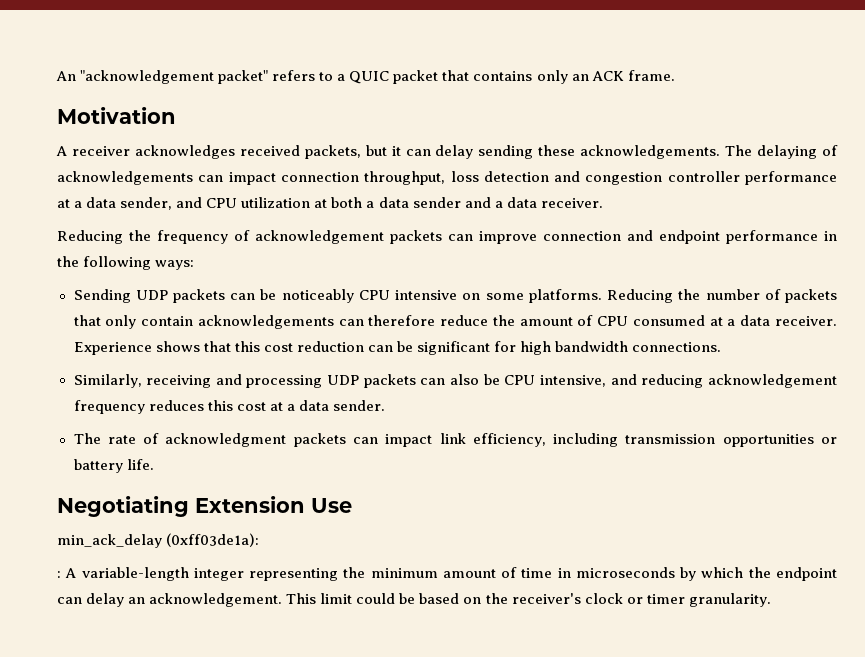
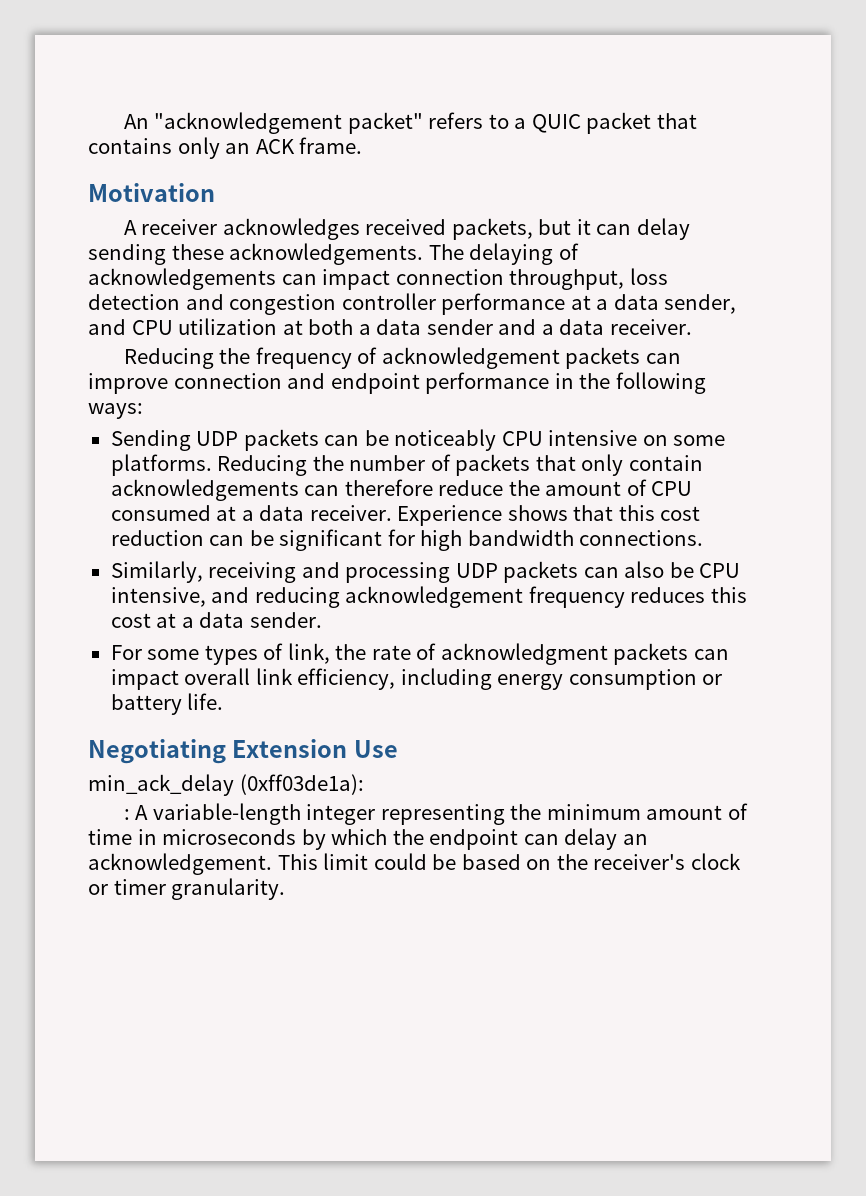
[73,433,101,444] The -> [110,643,367,665] For some types of link, the
(433, 440) none -> [184,668,251,685] overall
[625,434,814,447] transmission opportunities -> [497,669,697,690] energy consumption

